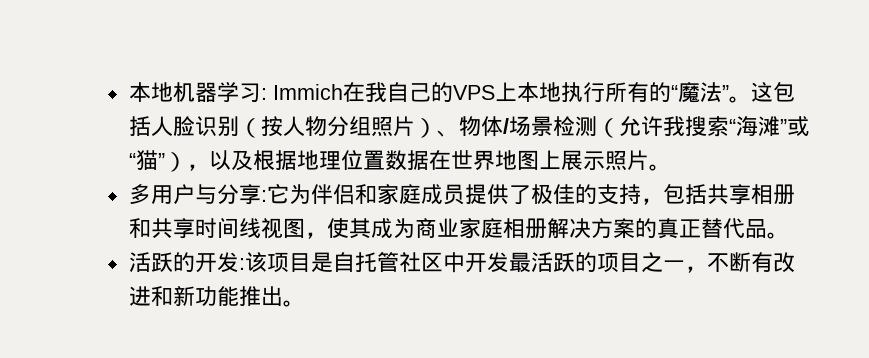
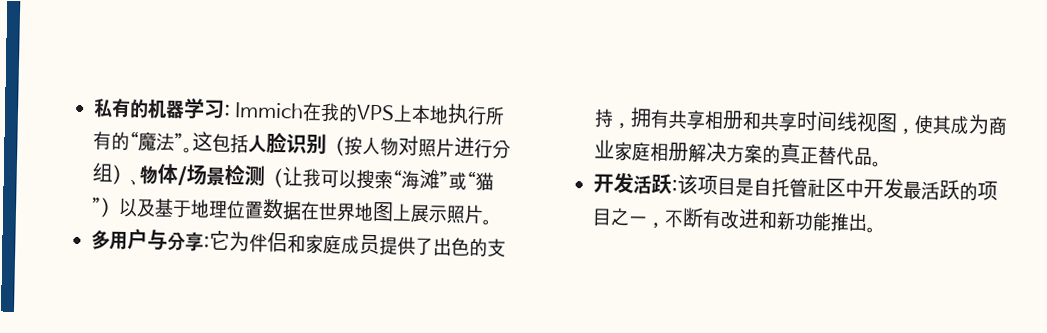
[128,82,173,102] 本地 -> [93,98,149,119] 私有的
[386,82,431,102] 自己 -> (341, 112) none
[326,116,415,137] 分组照片 -> [398,135,511,159] [92,162,113,182] 对照片进行分组
[618,116,685,136] 允许我 -> [282,166,357,189] 让我可以
[186,150,297,171] ，以及根据 -> [118,197,192,218] 以及基于
[530,184,575,204] 极佳 -> [433,237,470,257] 出色
[662,184,707,204] 包括 -> [630,107,670,129] 拥有
[128,252,239,273] 活跃的开发 -> [593,172,672,196] 开发活跃

